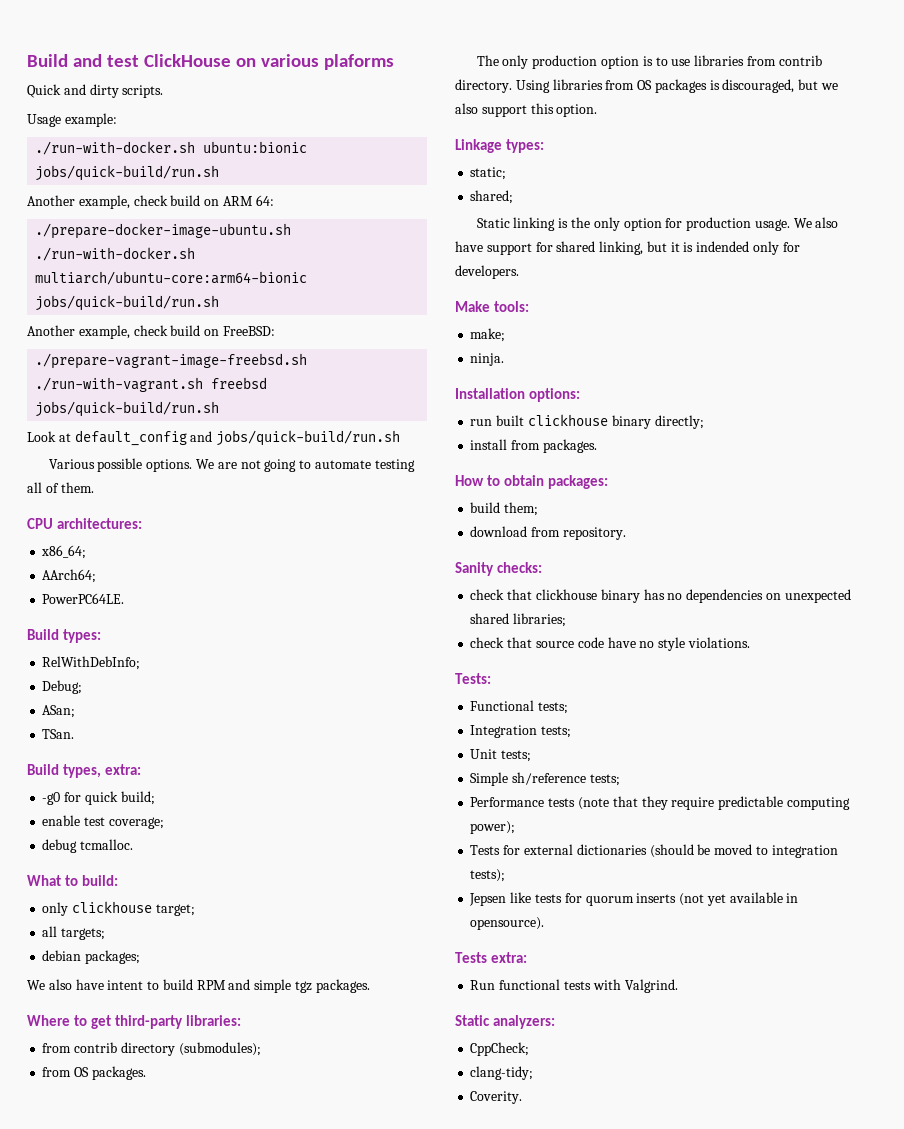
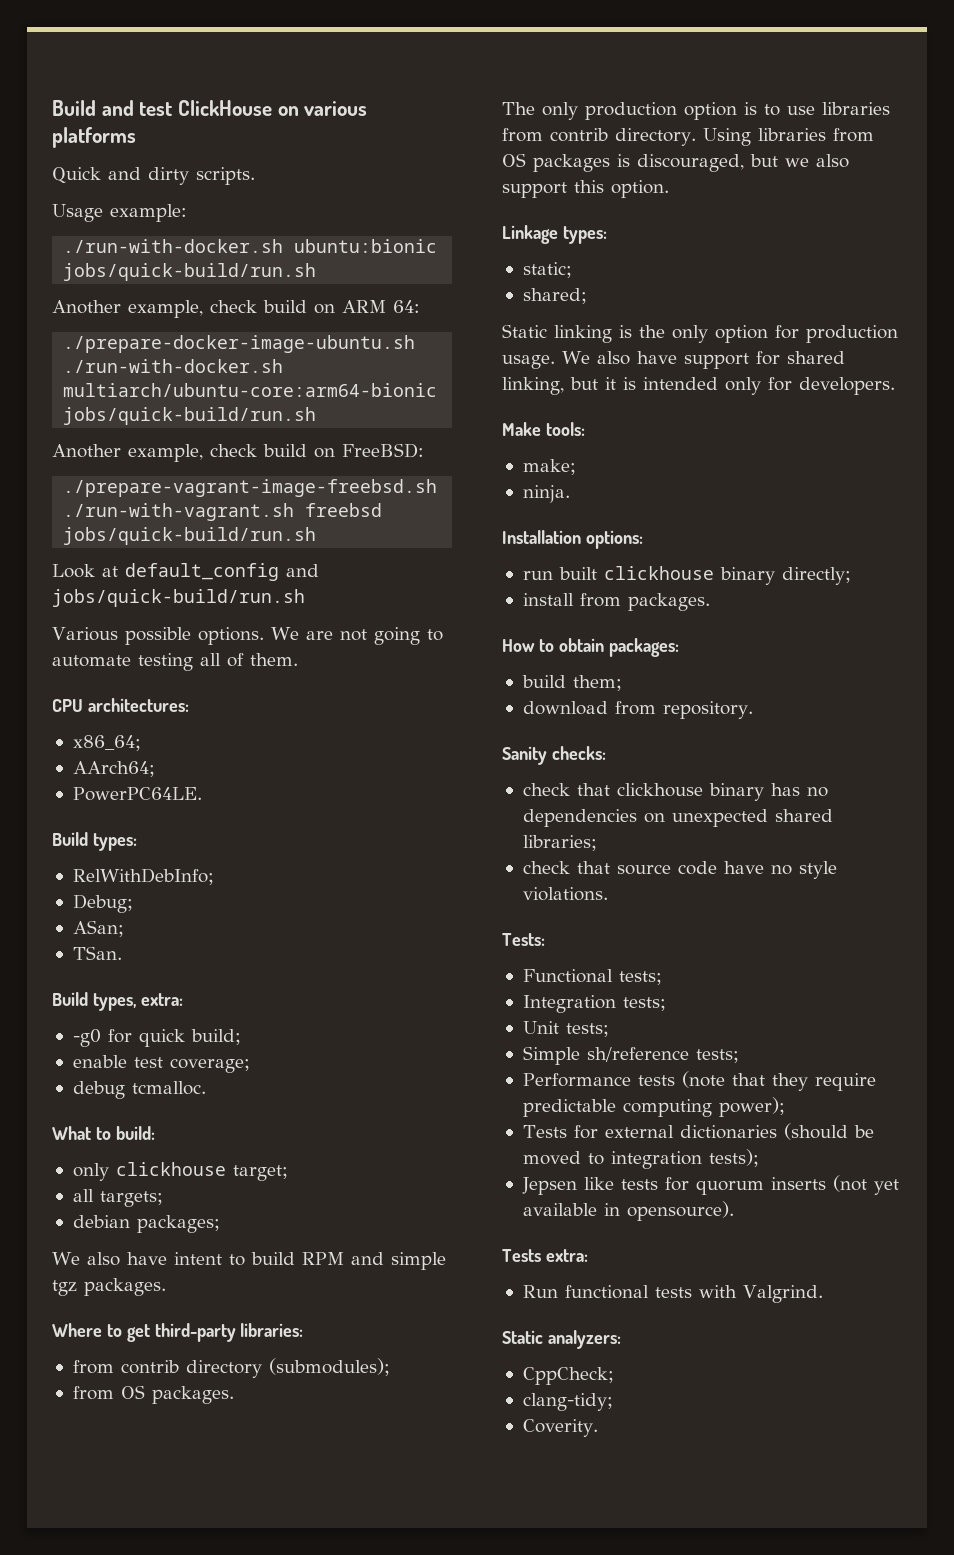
[323,54,394,70] plaforms -> [52,127,136,148] platforms
[696,241,750,252] indended -> [643,377,718,390] intended

